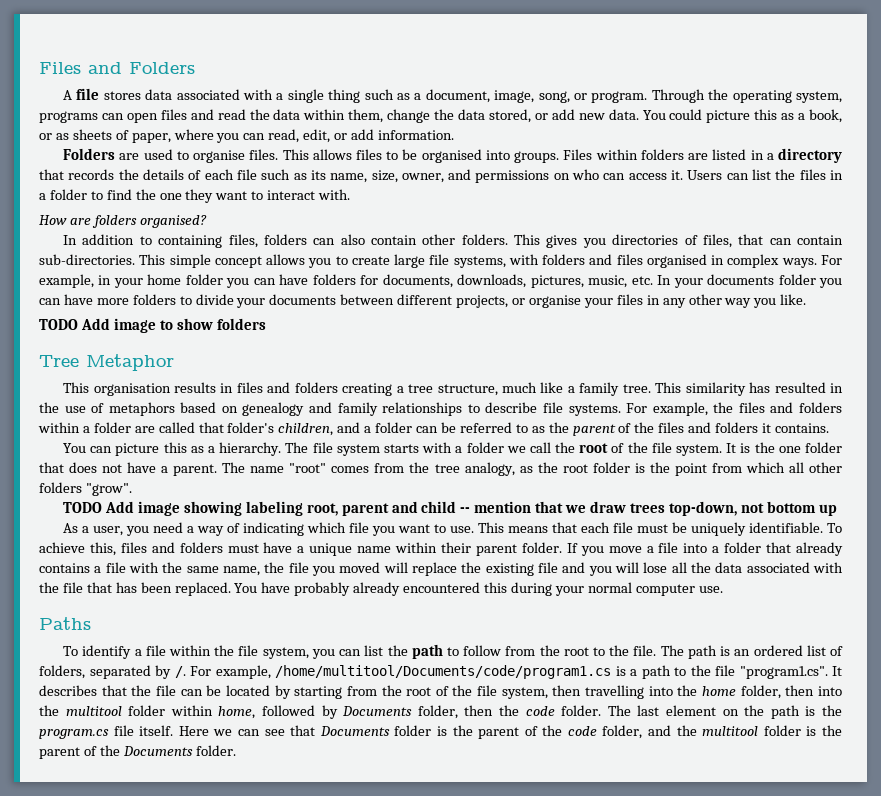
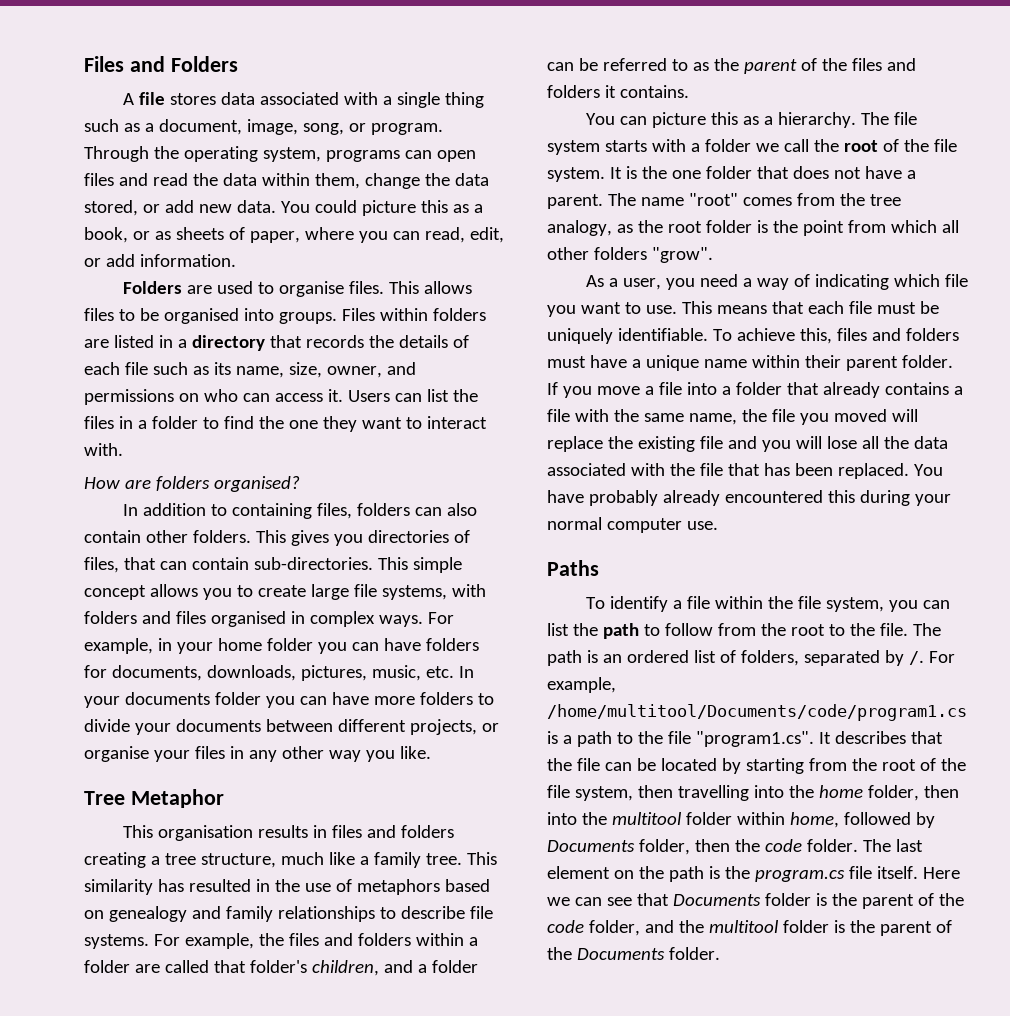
[39,318,266,333] // TODO Add image to show folders -> (431, 752) none
[63,501,837,516] // TODO Add image showing labeling root, parent and child -- mention that we draw trees top-down, not bottom up -> (713, 255) none

